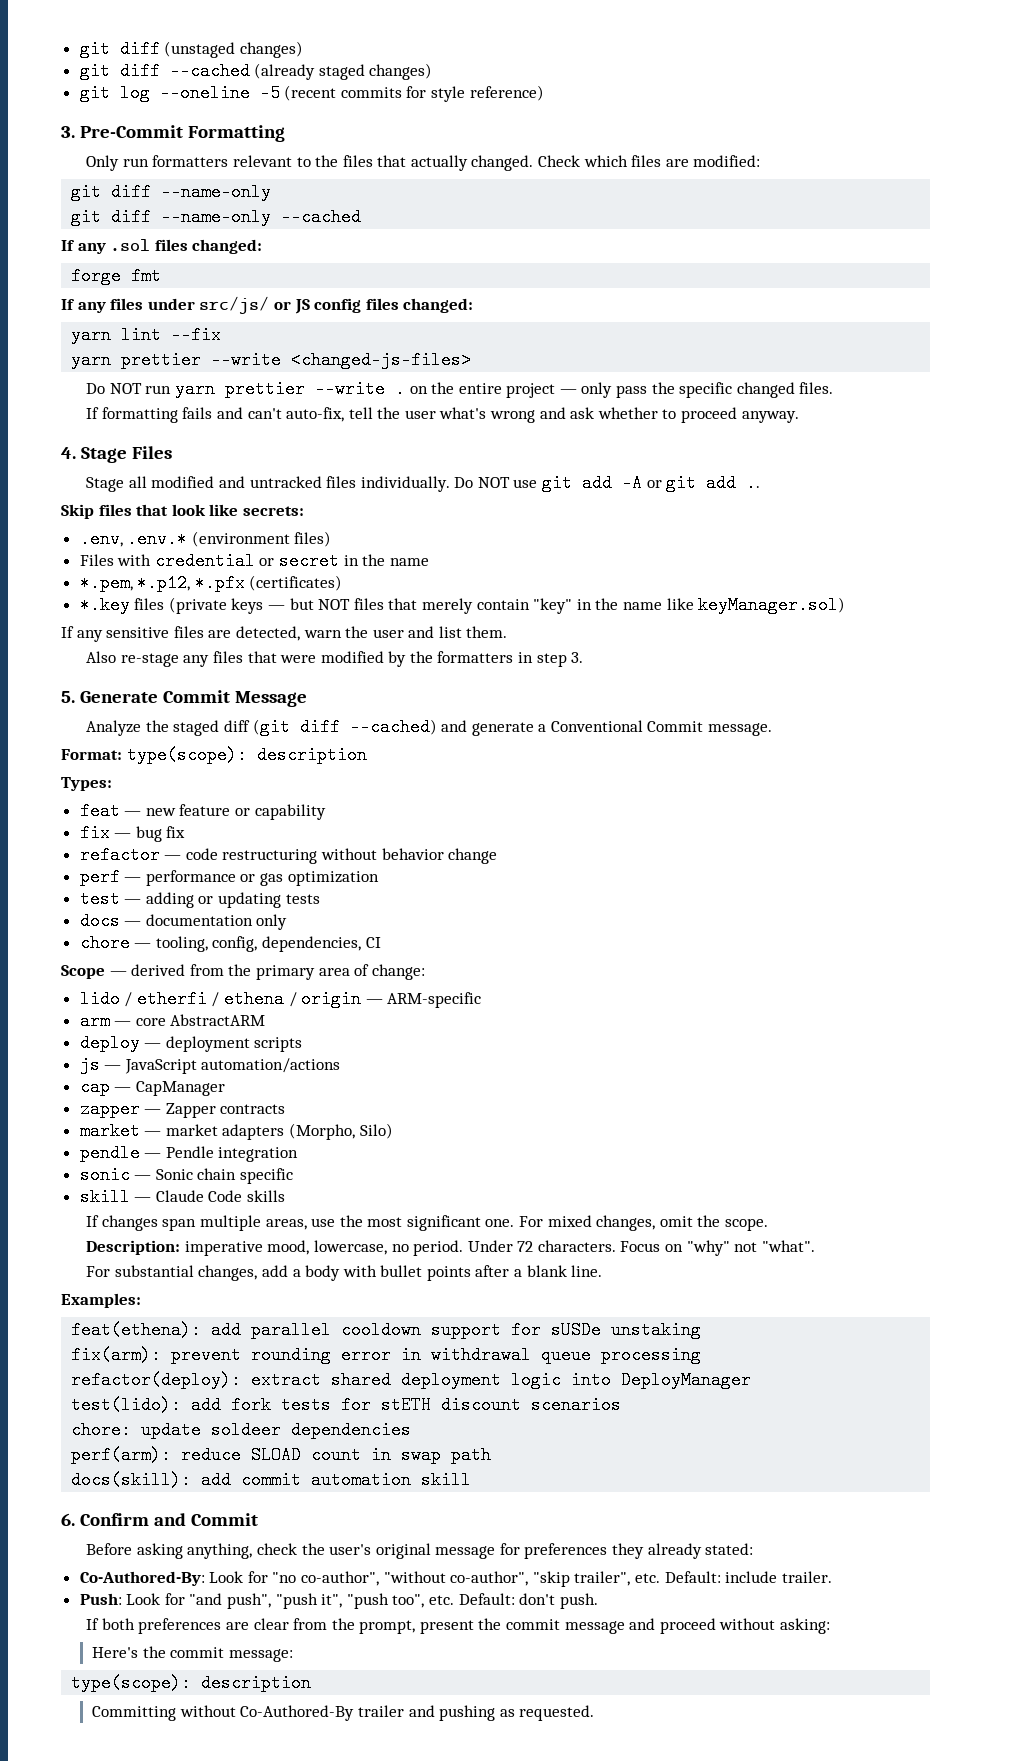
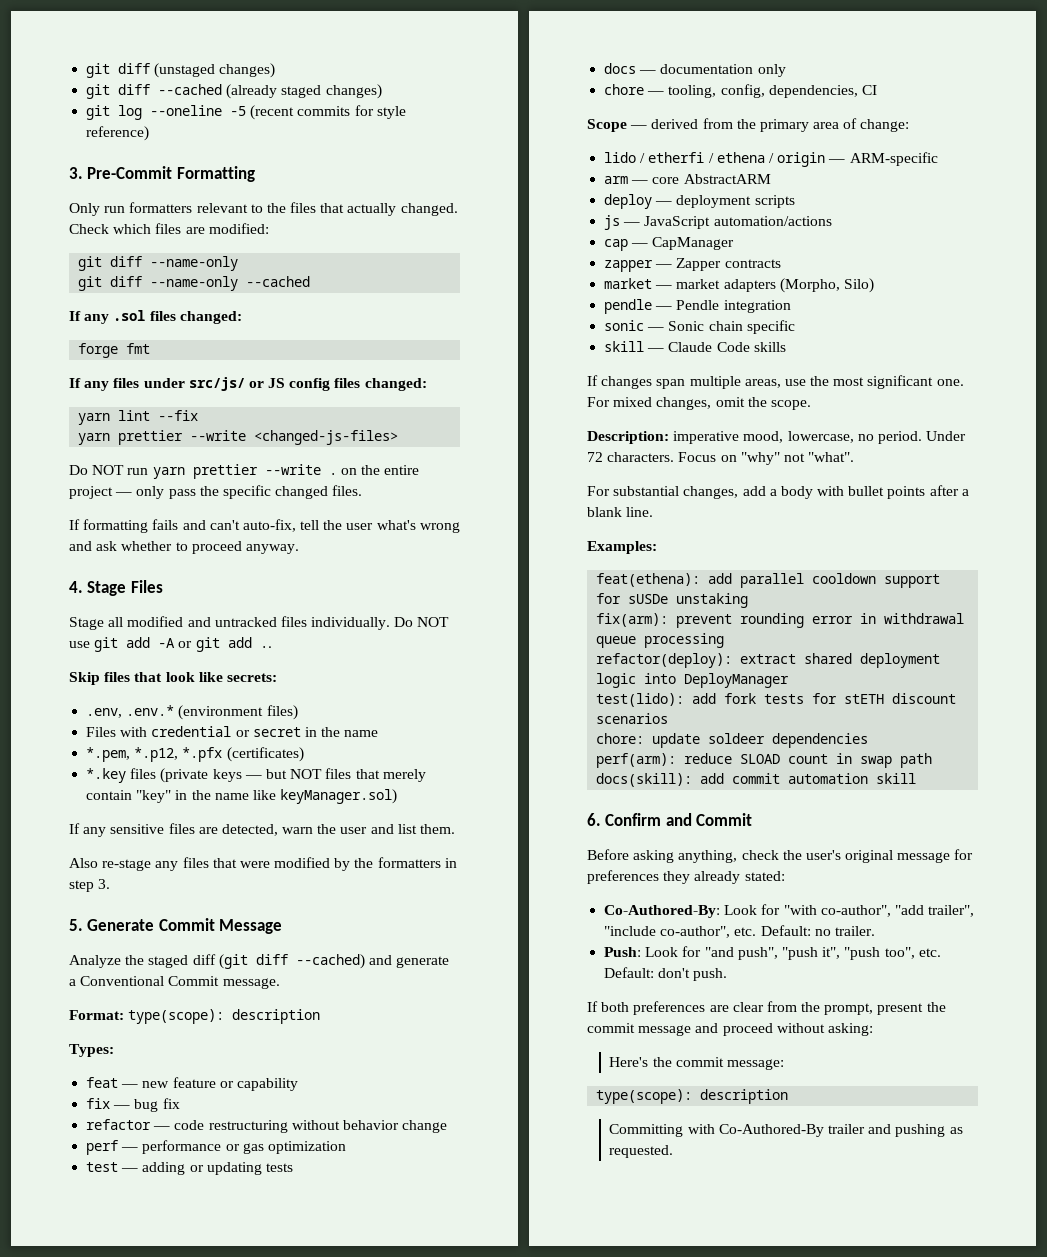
[272,1571,778,1587] "no co-author", "without co-author", "skip trailer", etc. Default: include -> [783,905,975,917] [604,925,831,938] "with co-author", "add trailer", "include co-author", etc. Default: no
[179,1705,236,1717] without -> [687,1124,715,1134] with

